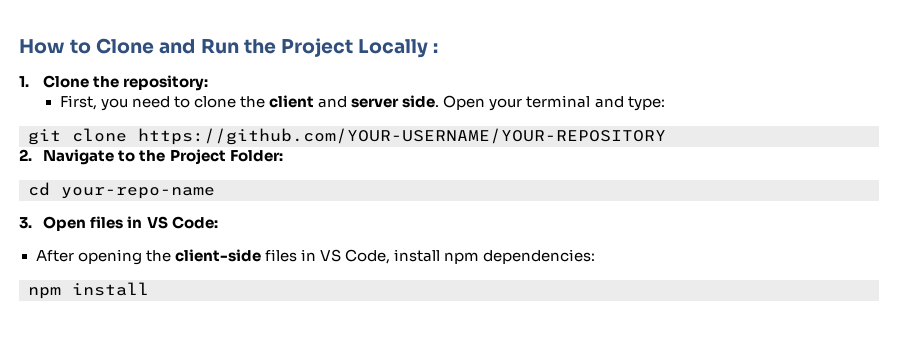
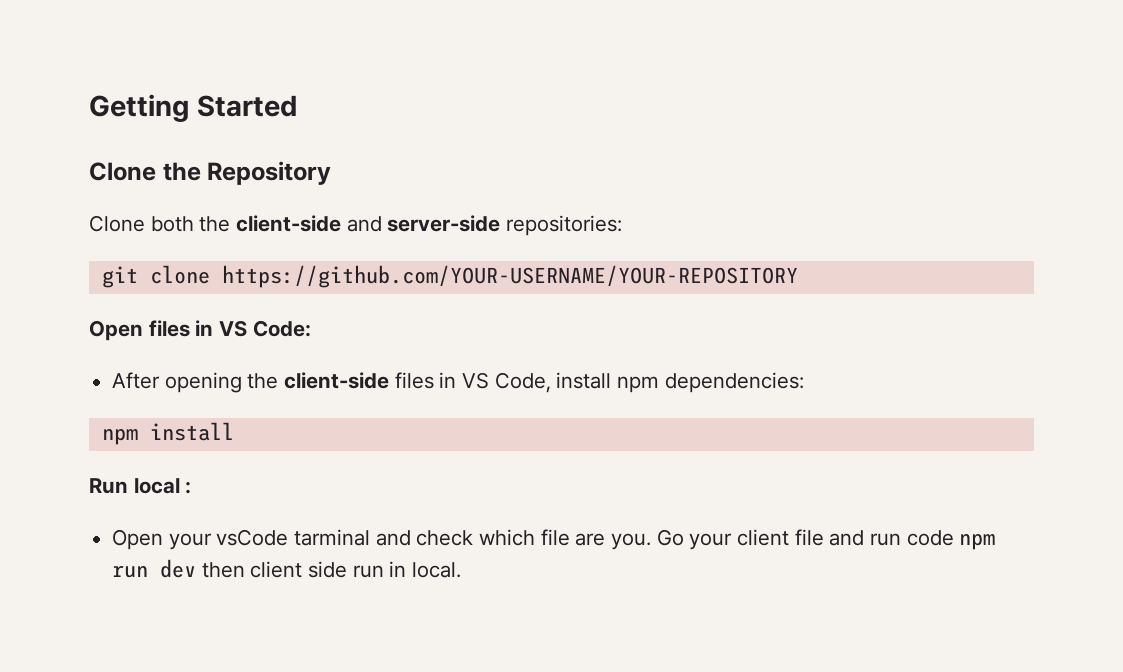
[19,38,439,58] [19,75,209,91] [59,95,665,111] [28,128,666,145] [19,149,283,165] [28,182,215,199] [19,217,32,229] How to Clone and Run the Project Locally : // 1. Clone the repository: // First, you need to clone the client and server side. Open your terminal and type: // git clone https://github.com/YOUR-USERNAME/YOUR-REPOSITORY // 2. Navigate to the Project Folder: // cd your-repo-name // 3. -> [89,94,297,122] [89,161,332,185] [89,215,623,236] [101,265,798,288] Getting Started // Clone the Repository // Clone both the client-side and server-side repositories: // git clone https://github.com/YOUR-USERNAME/YOUR-REPOSITORY //
(149, 289) none -> [89,478,192,494] [112,529,996,550] [112,559,462,578] // Run local : // Open your vsCode tarminal and check which file are you. Go your client file and run code npm run dev then client side run in local.

